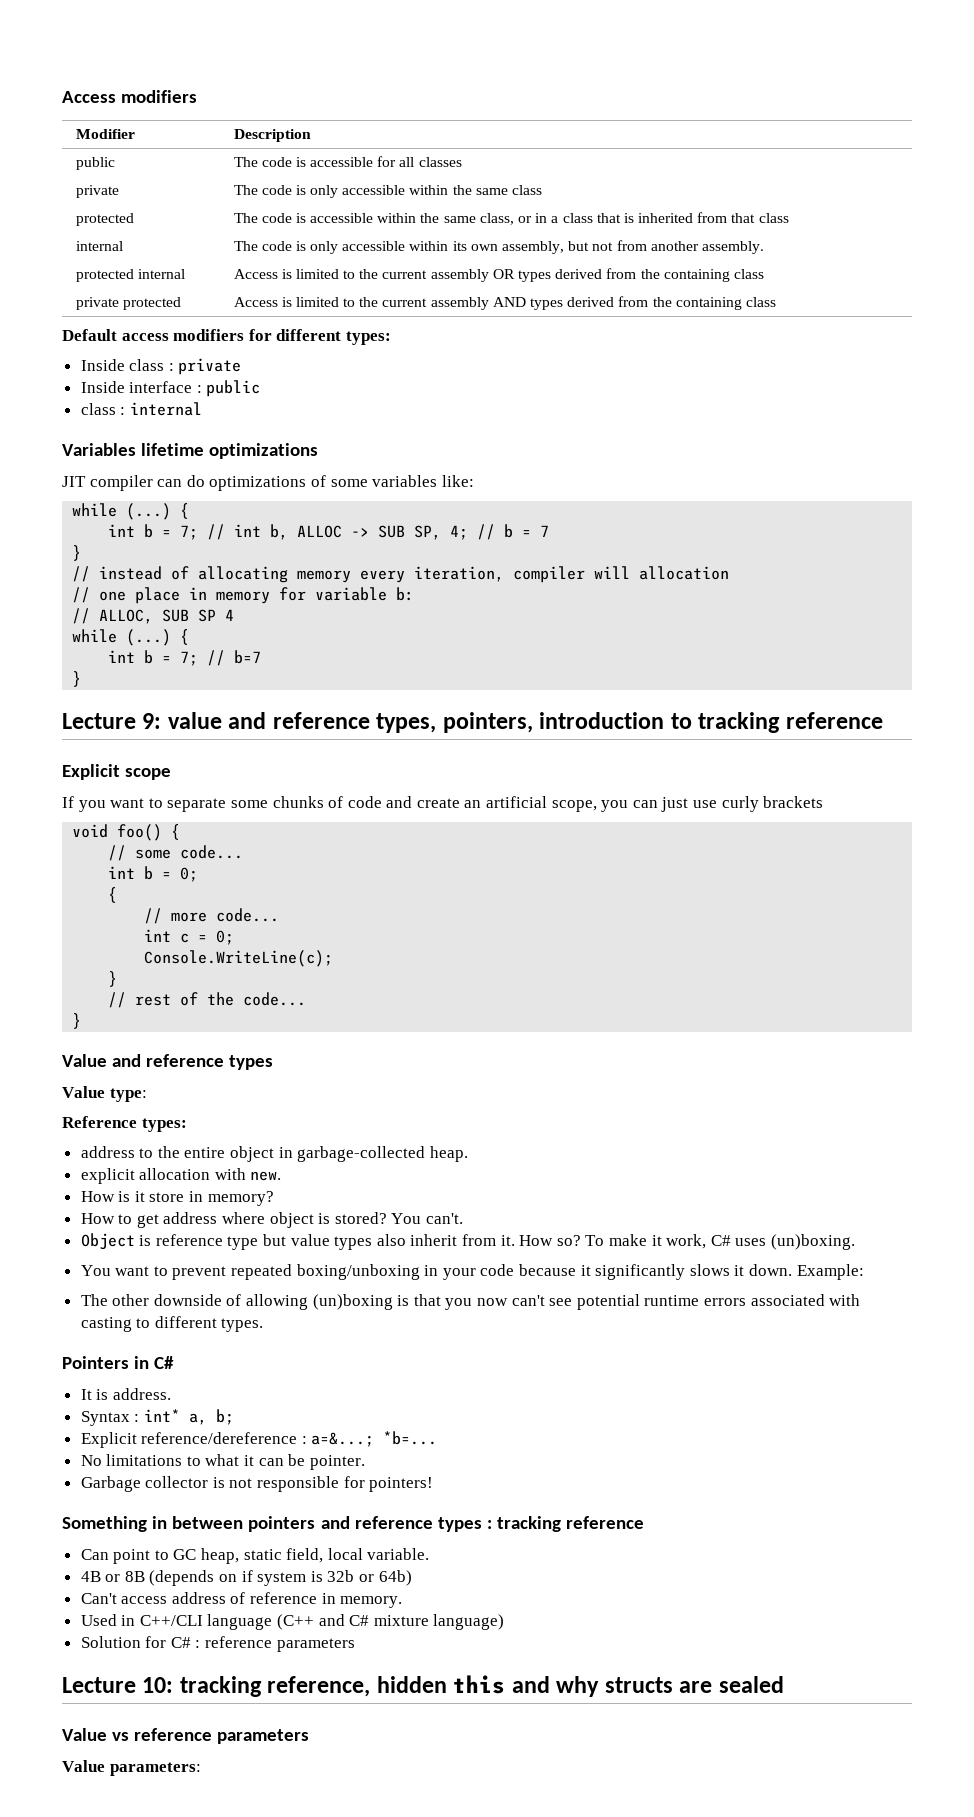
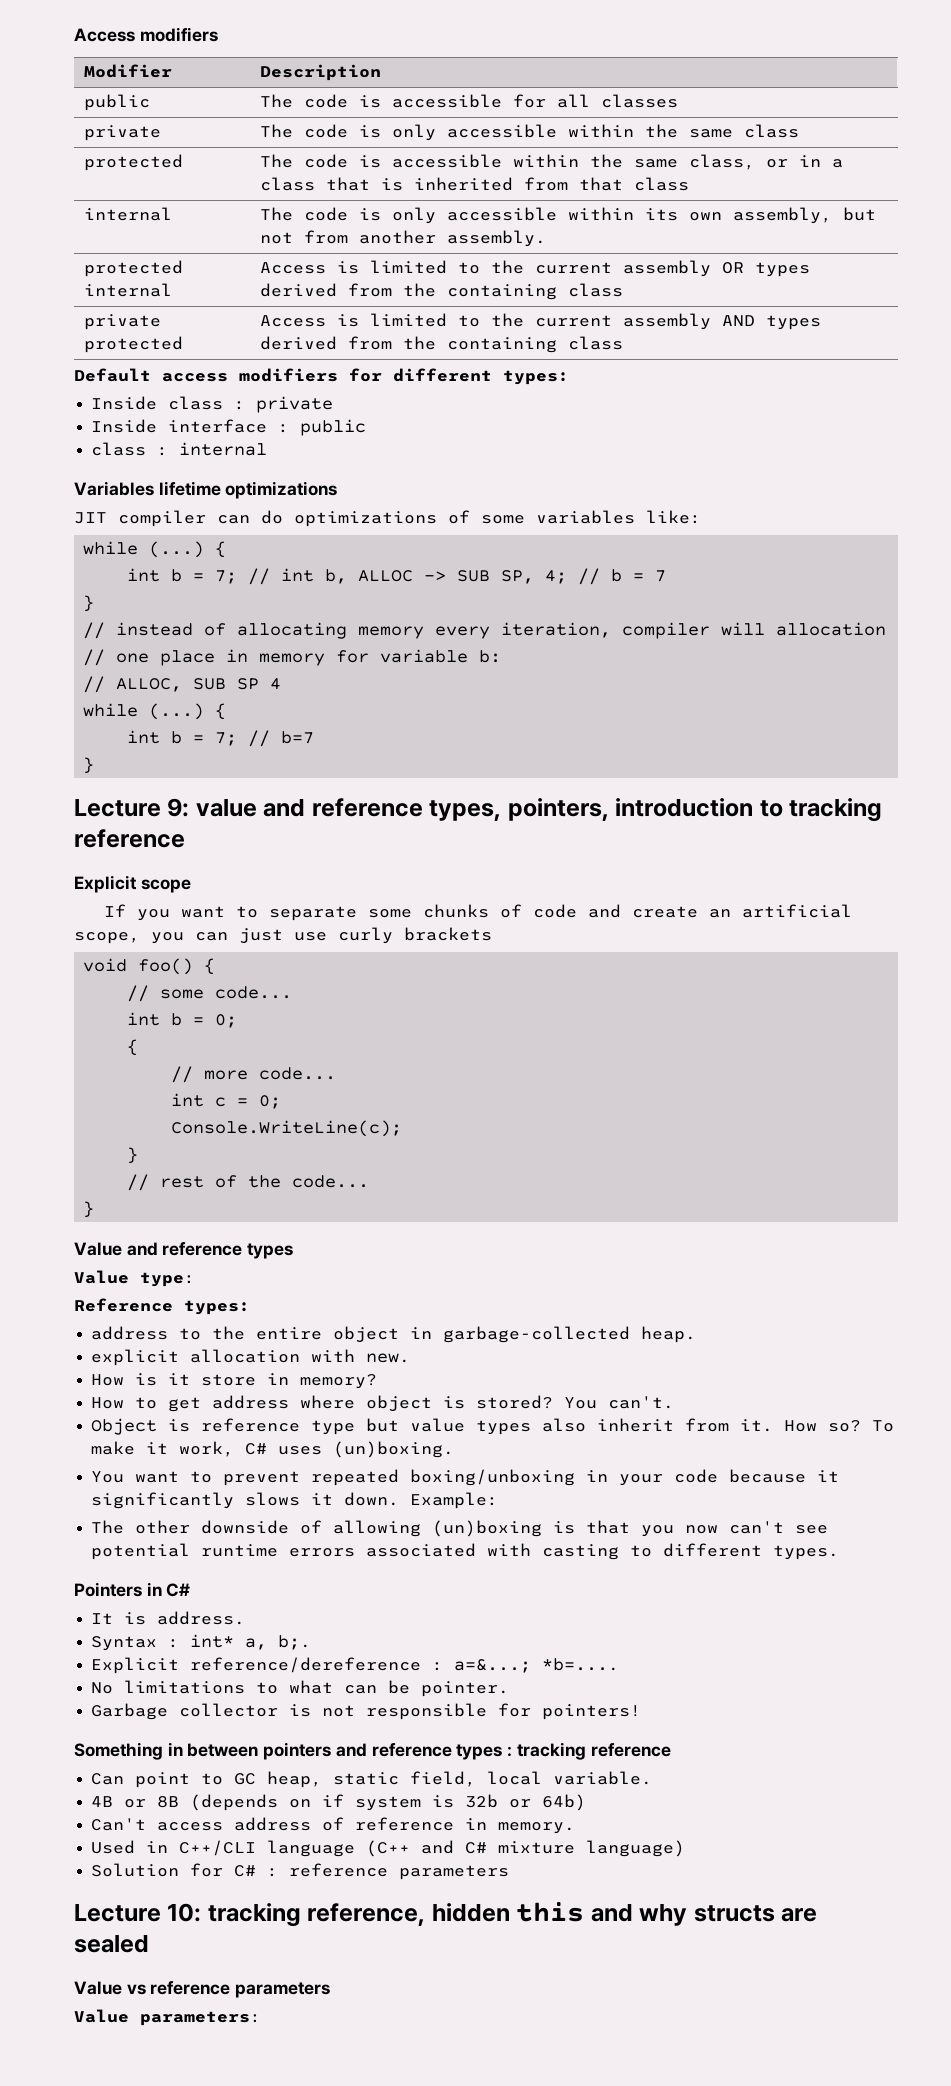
[215,1409,234,1425] b; -> [278,1635,312,1650] b;.
[383,1431,438,1445] *b=... -> [542,1658,620,1671] *b=....
[244,1455,255,1466] it -> (334, 1687) none

